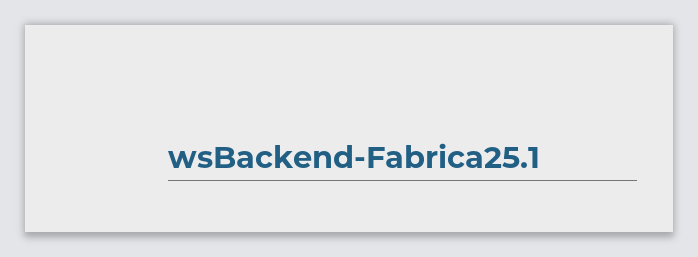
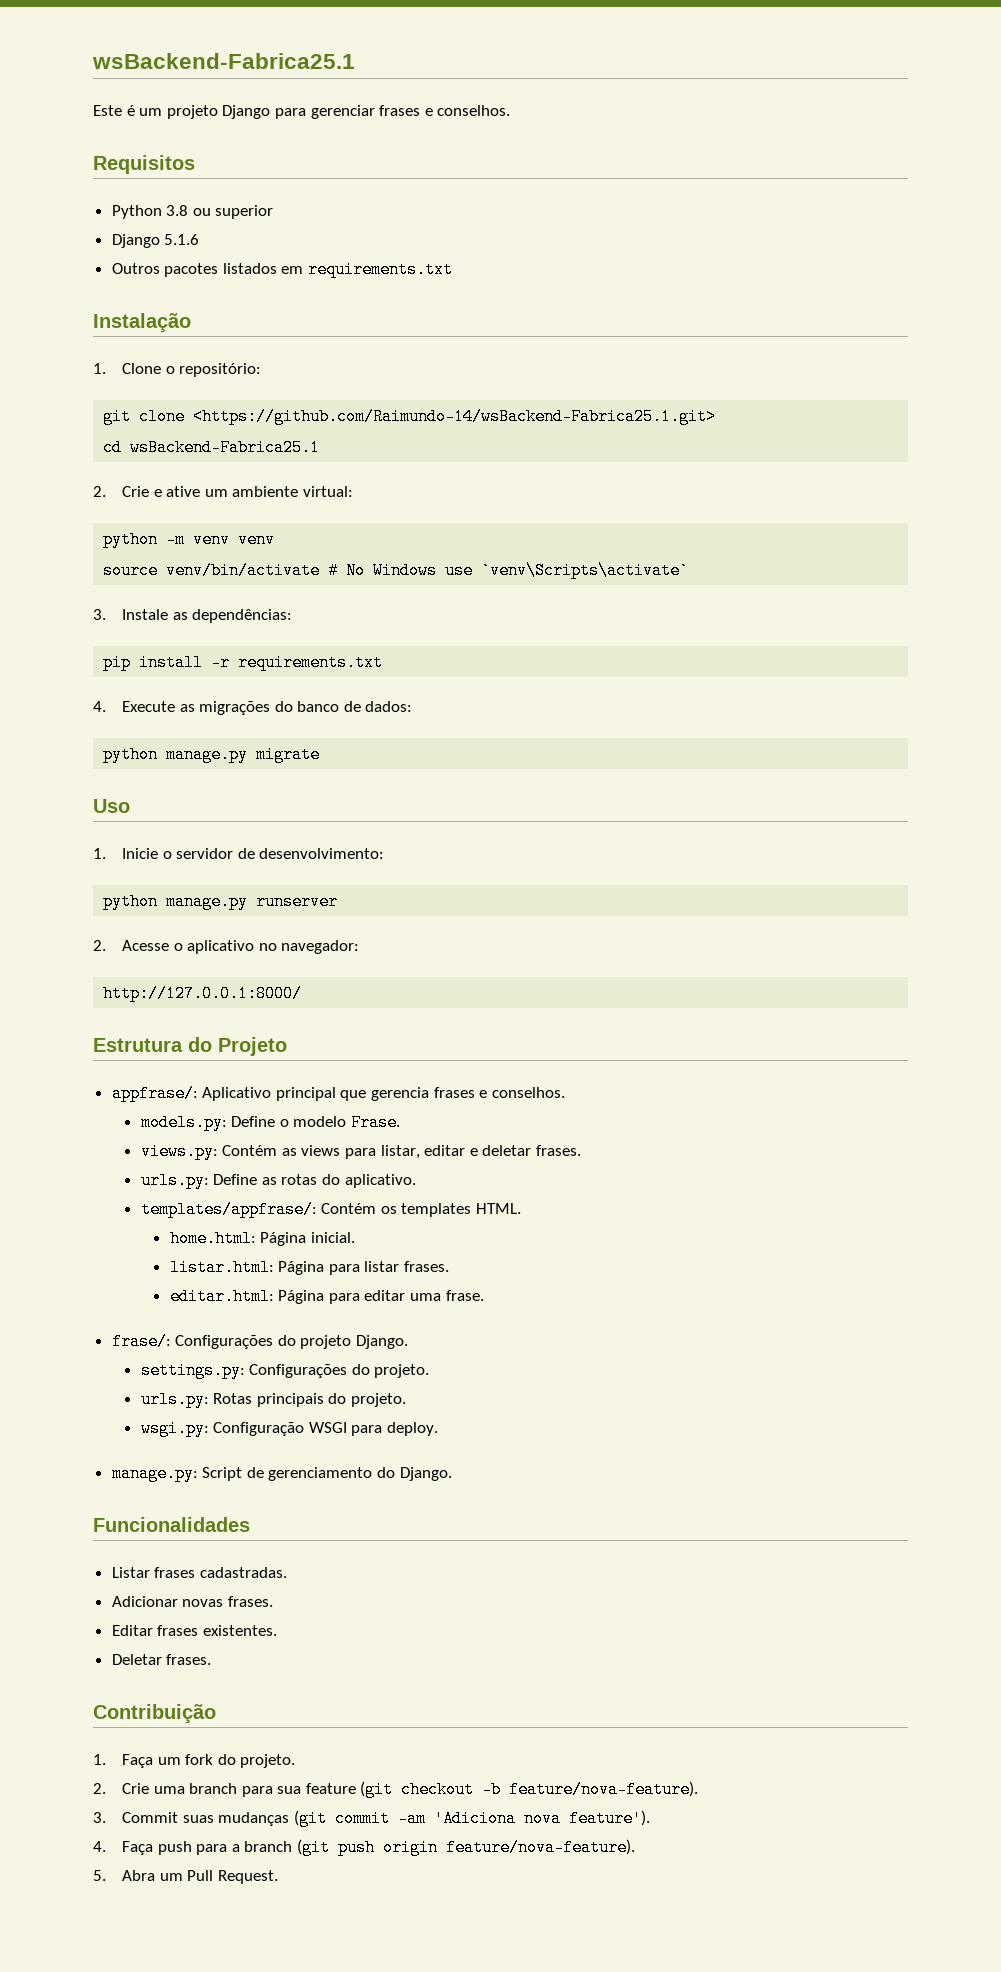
[168,143,540,168] wsBackend-Fabrica25.1 -> [92,53,355,69] [93,105,511,119] [93,155,195,174] [111,205,274,219] [111,234,200,248] [111,261,454,278] [93,313,191,333] [93,363,262,377] [103,408,717,425] [103,439,321,456] [93,486,353,497] [103,531,276,548] [103,562,690,579] [93,609,293,623] [103,654,384,671] [93,701,413,715] [103,746,321,763] [93,799,130,813] [93,848,385,859] [103,893,339,910] [93,940,360,954] [103,985,303,1002] [93,1037,287,1056] [111,1085,565,1102] [140,1114,400,1131] [140,1143,581,1160] [140,1172,416,1189] [140,1201,521,1218] [169,1230,355,1247] [169,1259,449,1276] [169,1288,484,1305] [111,1333,409,1350] [140,1362,430,1379] [140,1391,406,1408] [140,1420,438,1437] [111,1465,452,1482] [93,1517,250,1532] [111,1567,287,1578] [111,1596,273,1607] [111,1625,277,1636] [111,1654,212,1665] [93,1704,216,1724] [93,1754,296,1768] [93,1781,699,1798] [93,1810,650,1827] [93,1839,635,1856] [93,1870,278,1884] wsBackend-Fabrica25.1 // Este é um projeto Django para gerenciar frases e conselhos. // Requisitos // Python 3.8 ou superior // Django 5.1.6 // Outros pacotes listados em requirements.txt // Instalação // 1. Clone o repositório: // git clone <https://github.com/Raimundo-14/wsBackend-Fabrica25.1.git> // cd wsBackend-Fabrica25.1 // 2. Crie e ative um ambiente virtual: // python -m venv venv // source venv/bin/activate # No Windows use `venv\Scripts\activate` // 3. Instale as dependências: // pip install -r requirements.txt // 4. Execute as migrações do banco de dados: // python manage.py migrate // Uso // 1. Inicie o servidor de desenvolvimento: // python manage.py runserver // 2. Acesse o aplicativo no navegador: // http://127.0.0.1:8000/ // Estrutura do Projeto // appfrase/: Aplicativo principal que gerencia frases e conselhos. // models.py: Define o modelo Frase. // views.py: Contém as views para listar, editar e deletar frases. // urls.py: Define as rotas do aplicativo. // templates/appfrase/: Contém os templates HTML. // home.html: Página inicial. // listar.html: Página para listar frases. // editar.html: Página para editar uma frase. // frase/: Configurações do projeto Django. // settings.py: Configurações do projeto. // urls.py: Rotas principais do projeto. // wsgi.py: Configuração WSGI para deploy. // manage.py: Script de gerenciamento do Django. // Funcionalidades // Listar frases cadastradas. // Adicionar novas frases. // Editar frases existentes. // Deletar frases. // Contribuição // 1. Faça um fork do projeto. // 2. Crie uma branch para sua feature (git checkout -b feature/nova-feature). // 3. Commit suas mudanças (git commit -am 'Adiciona nova feature'). // 4. Faça push para a branch (git push origin feature/nova-feature). // 5. Abra um Pull Request.

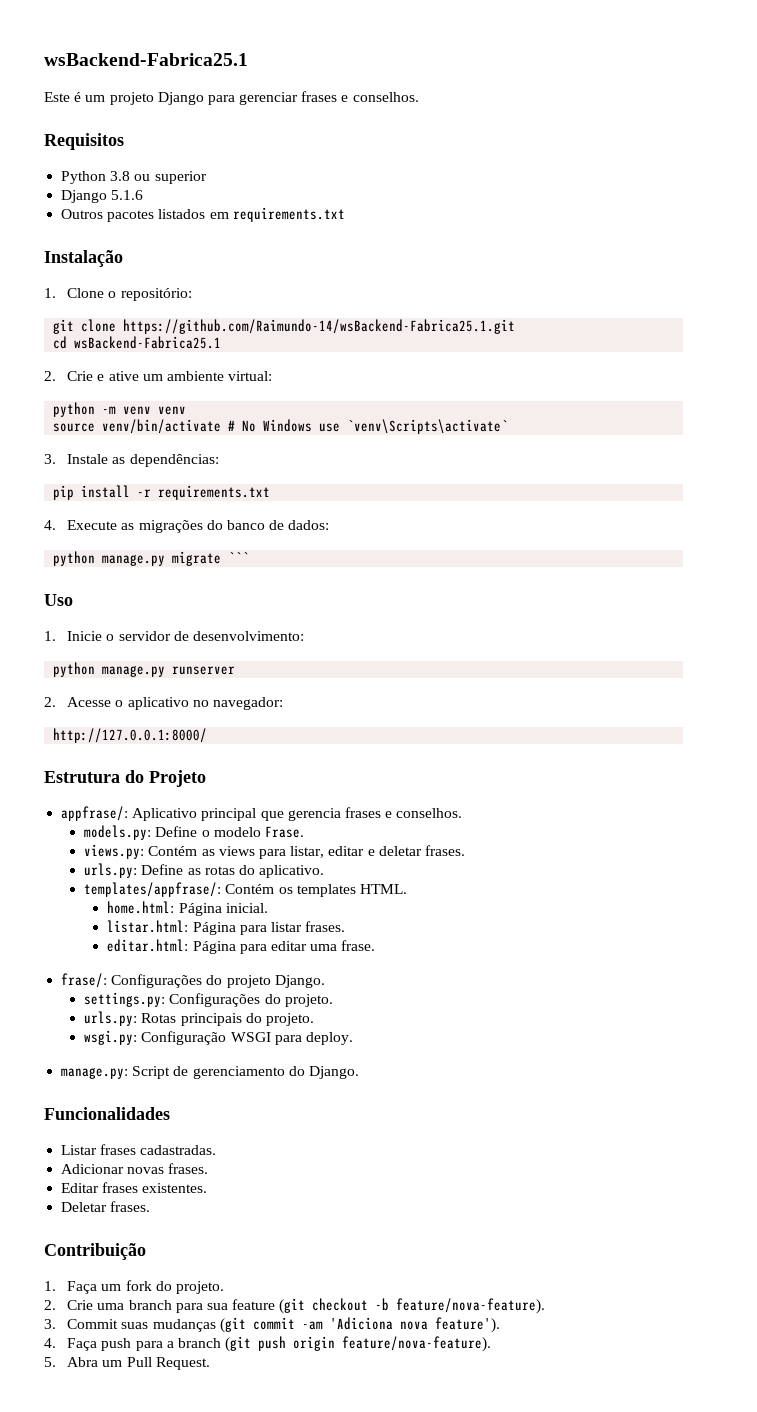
[193,408,717,425] <https://github.com/Raimundo-14/wsBackend-Fabrica25.1.git> -> [123,319,516,334] https://github.com/Raimundo-14/wsBackend-Fabrica25.1.git
(321, 754) none -> [228,552,250,563] ```

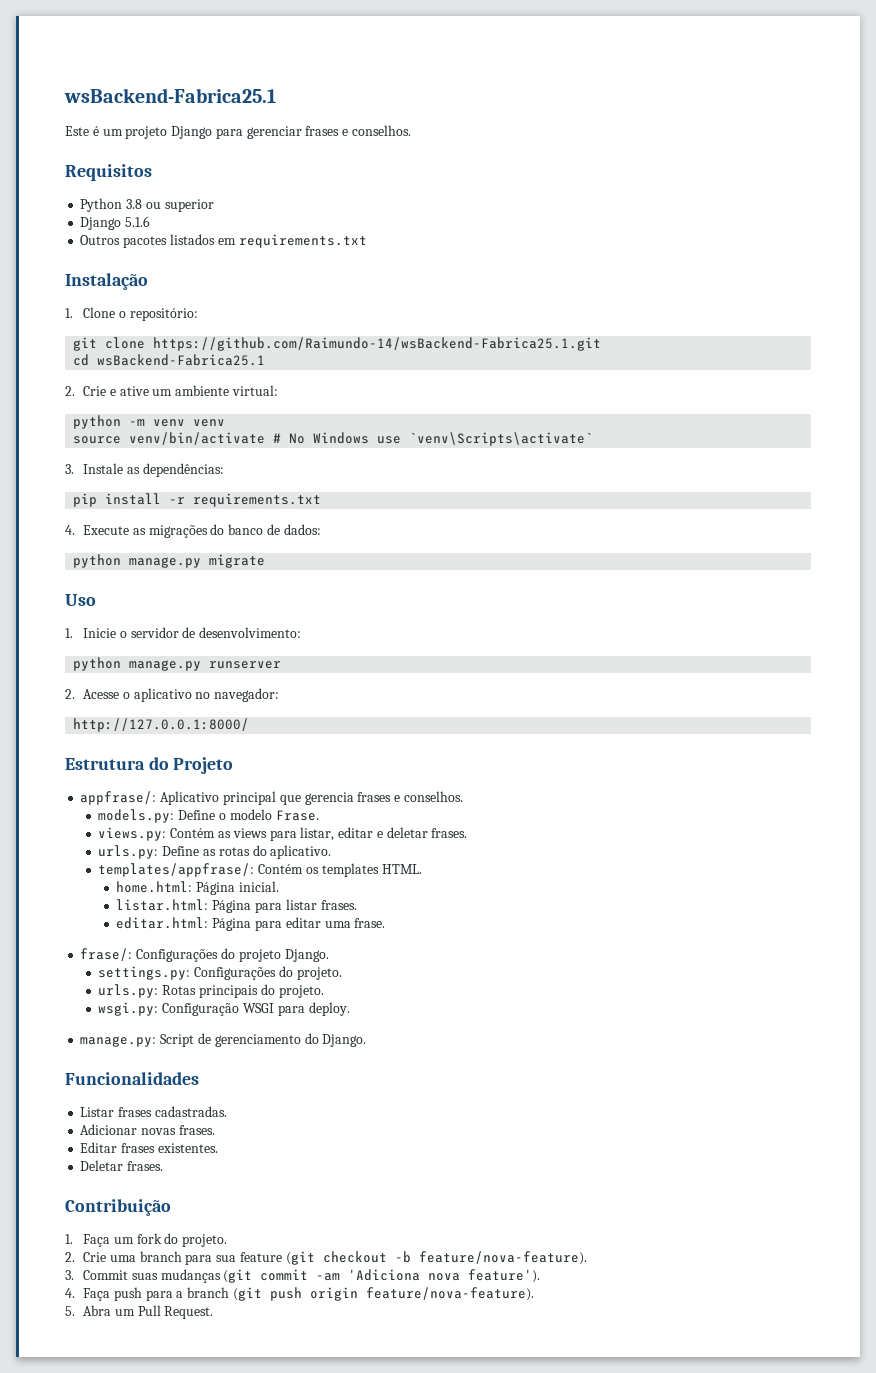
[228,552,250,563] ``` -> (266, 561) none

